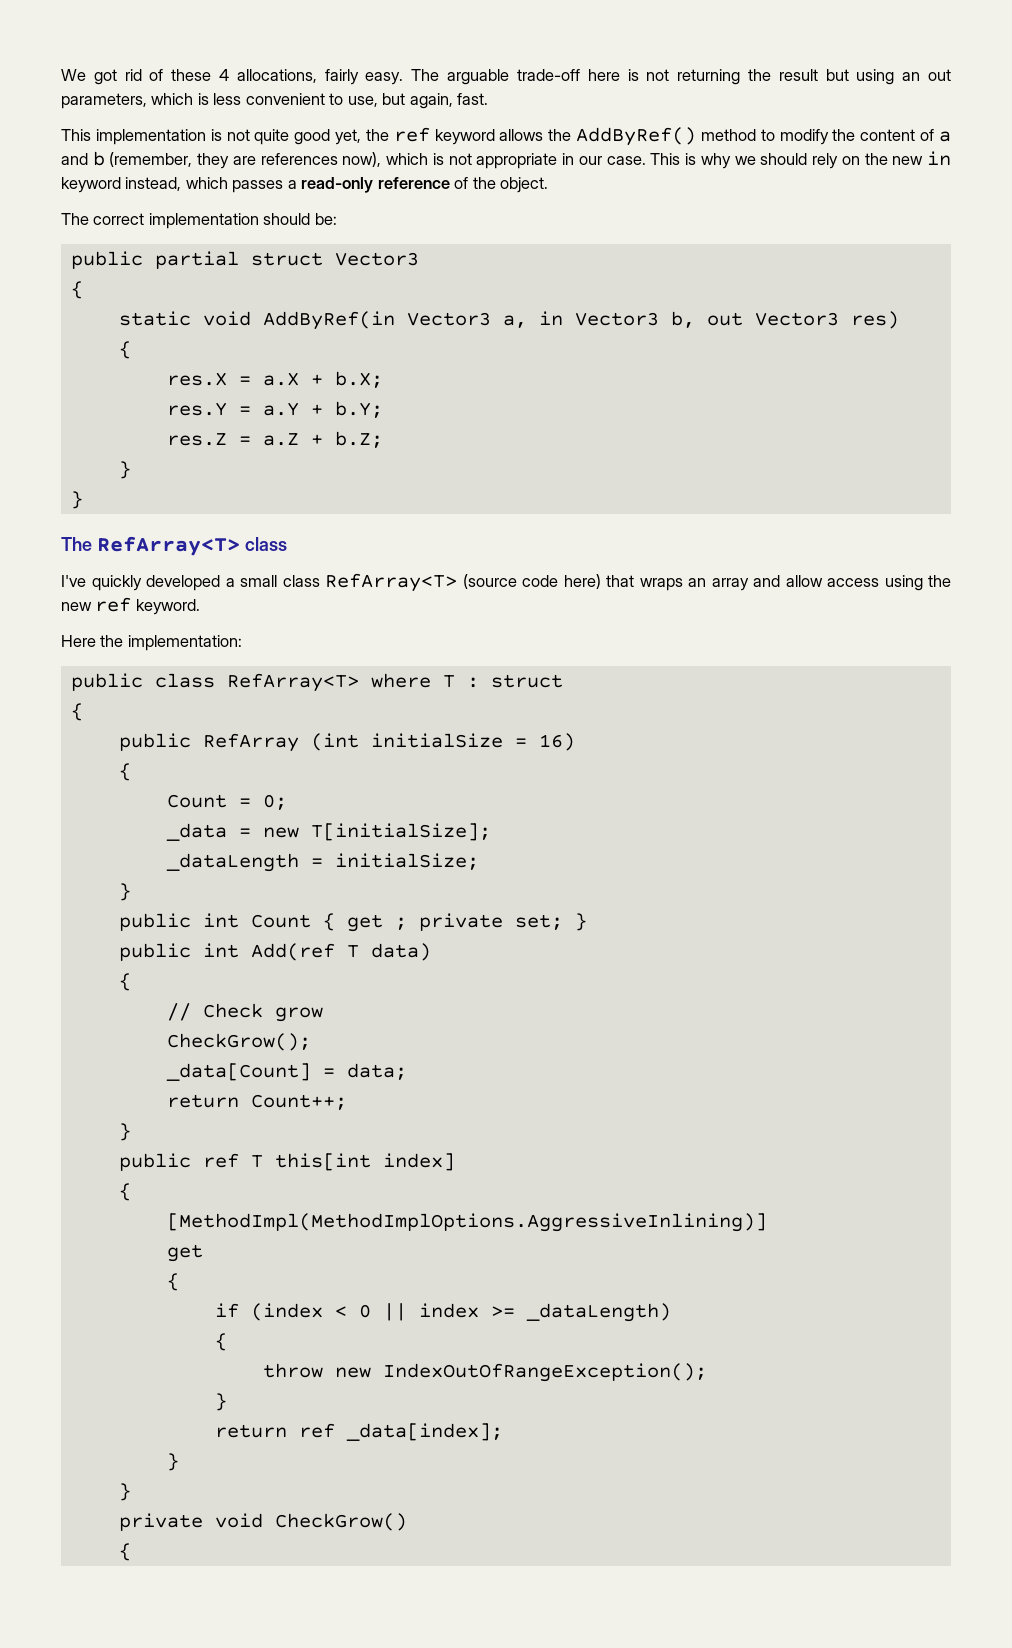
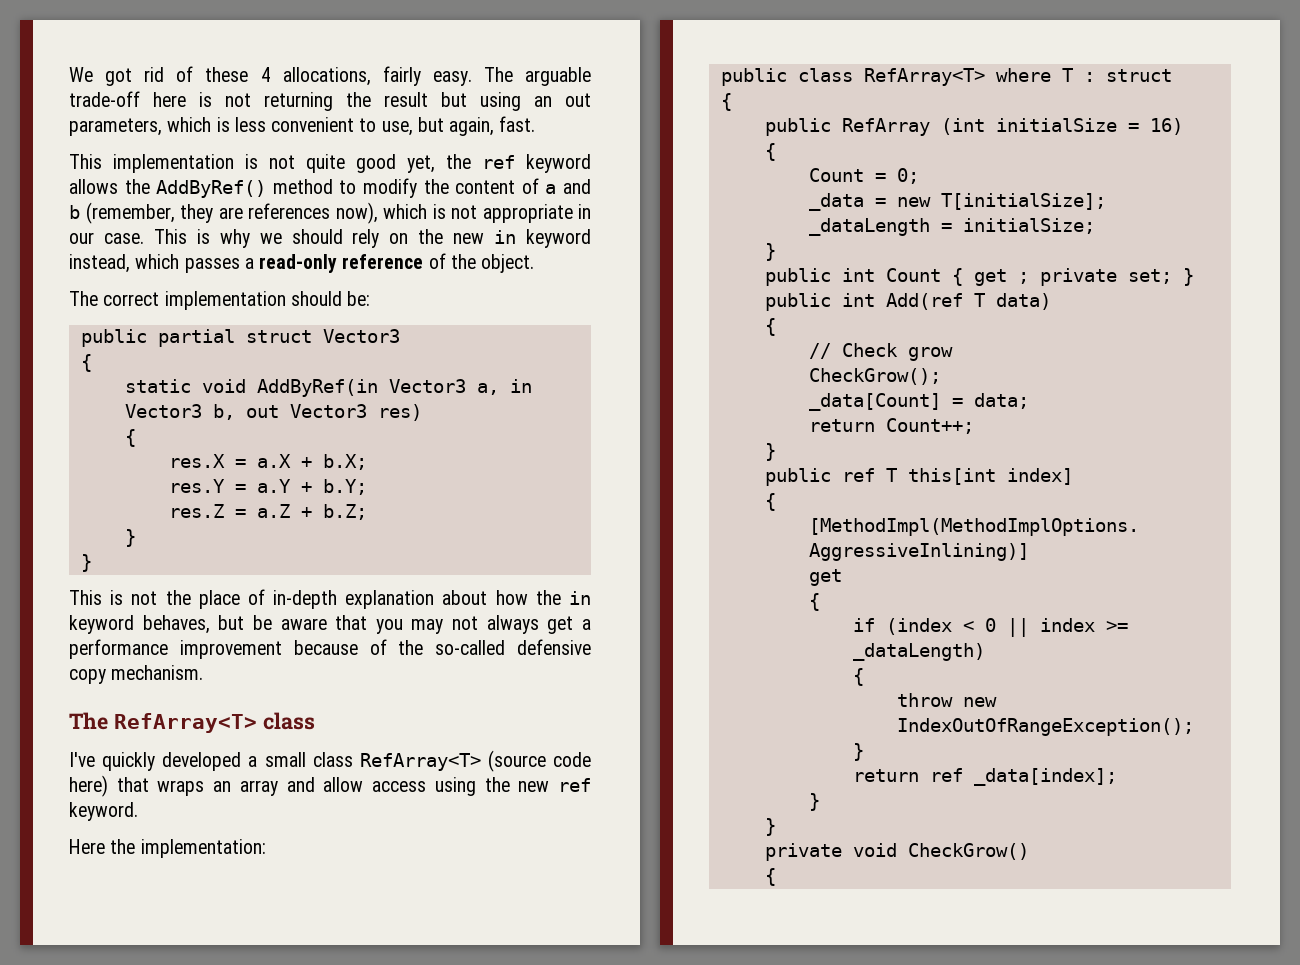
(83, 500) none -> [69,589,591,609] [69,615,591,634] [69,639,591,659] [69,665,204,684] // This is not the place of in-depth explanation about how the in keyword behaves, but be aware that you may not always get a performance improvement because of the so-called defensive copy mechanism.

